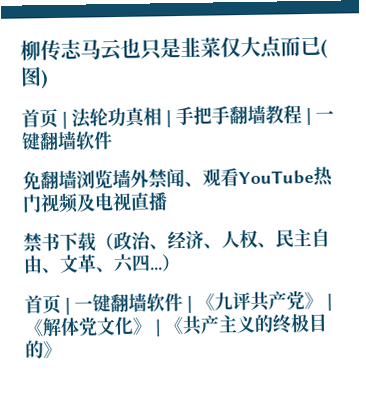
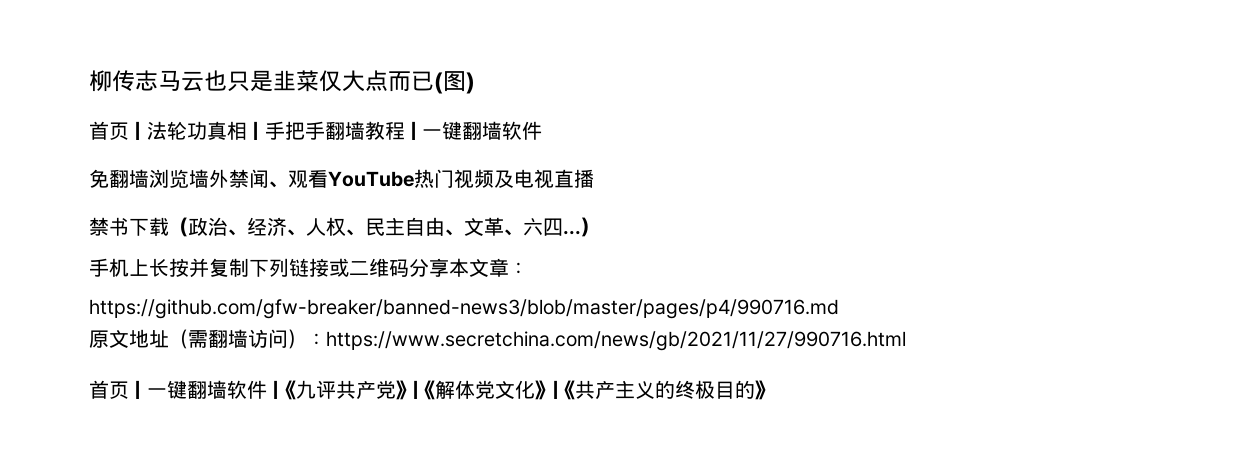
(181, 262) none -> [89,258,528,278] [89,299,839,319] [89,329,906,351] // 手机上长按并复制下列链接或二维码分享本文章： // https://github.com/gfw-breaker/banned-news3/blob/master/pages/p4/990716.md // 原文地址（需翻墙访问）：https://www.secretchina.com/news/gb/2021/11/27/990716.html

